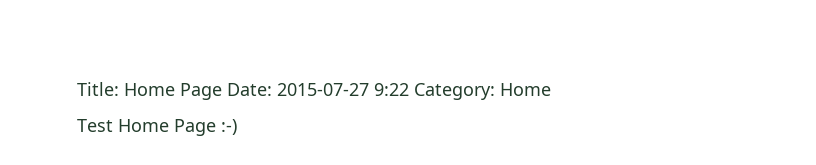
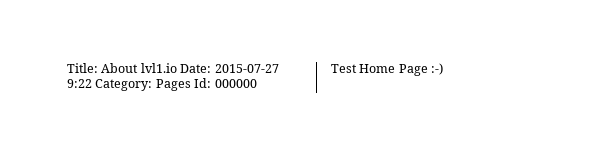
[124,83,222,100] Home Page -> [101,63,177,73] About lvl1.io
[500,83,551,96] Home -> [155,78,257,91] Pages Id: 000000

